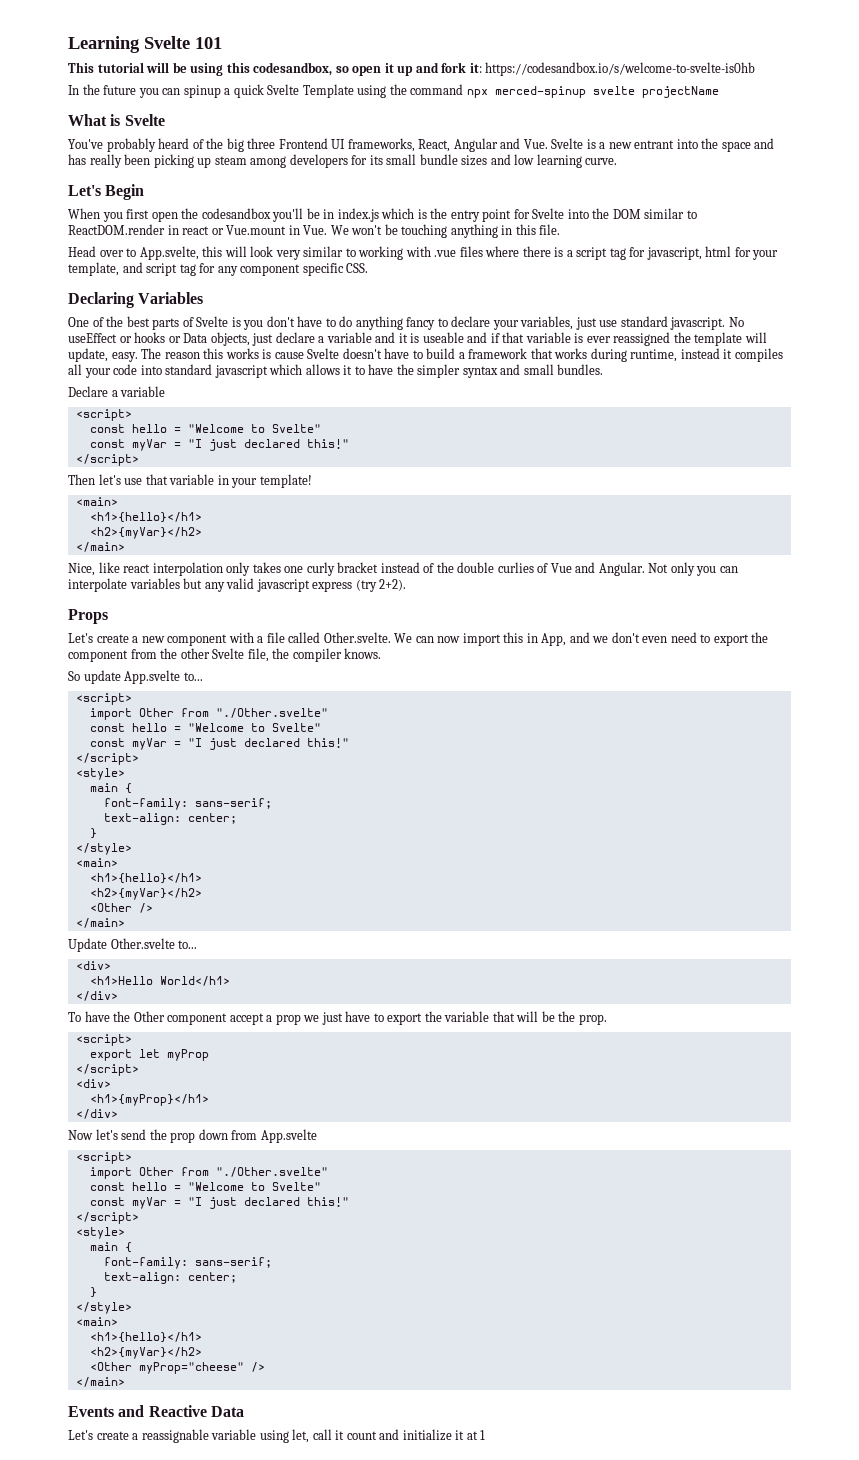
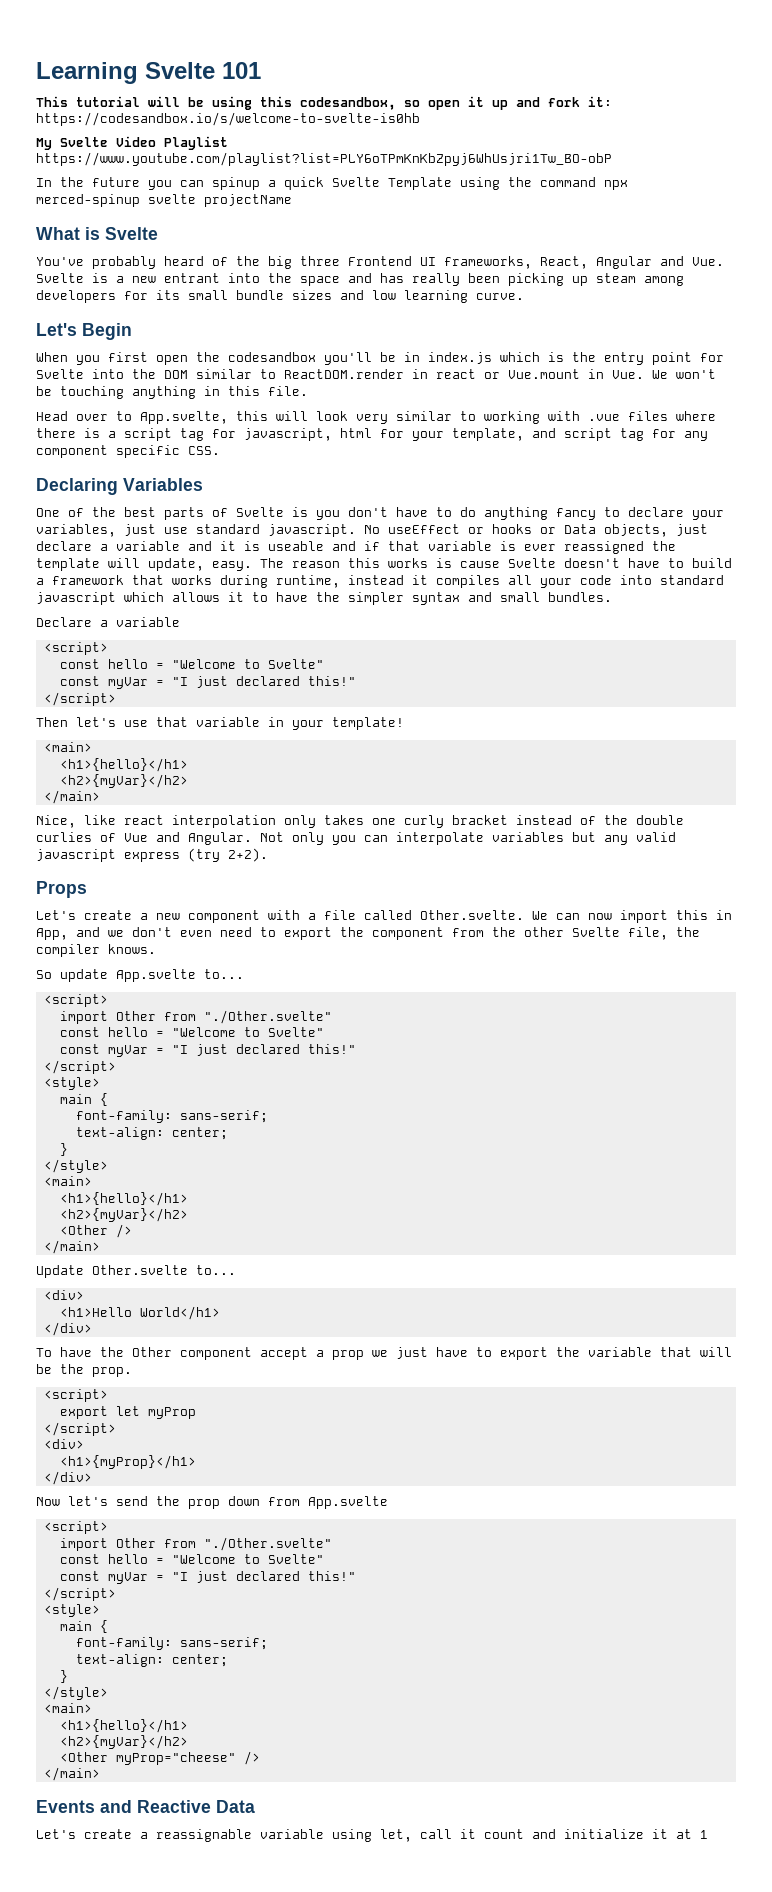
(756, 69) none -> [36,136,228,150] [36,152,612,166] // My Svelte Video Playlist https://www.youtube.com/playlist?list=PLY6oTPmKnKbZpyj6WhUsjri1Tw_BO-obP

